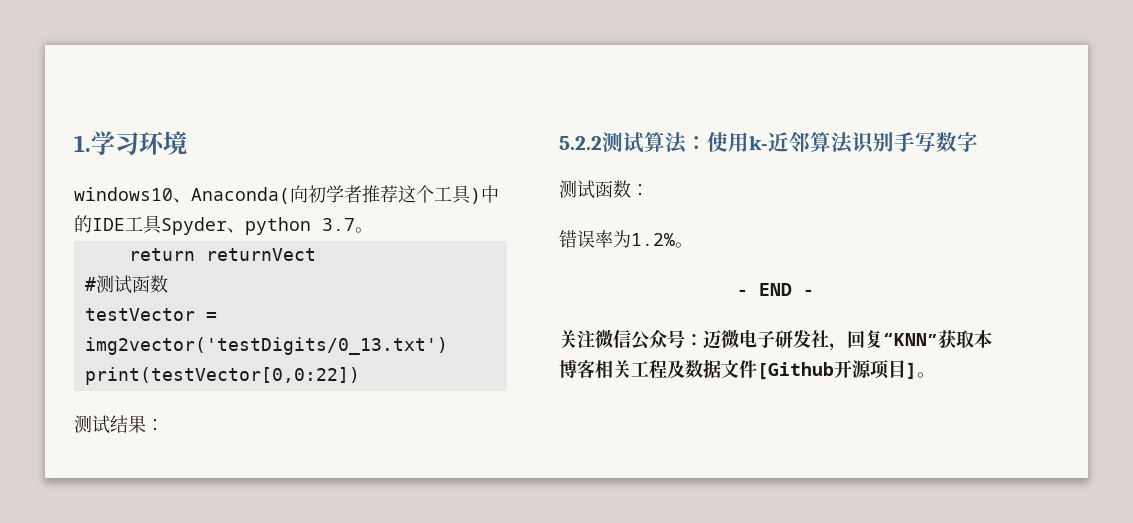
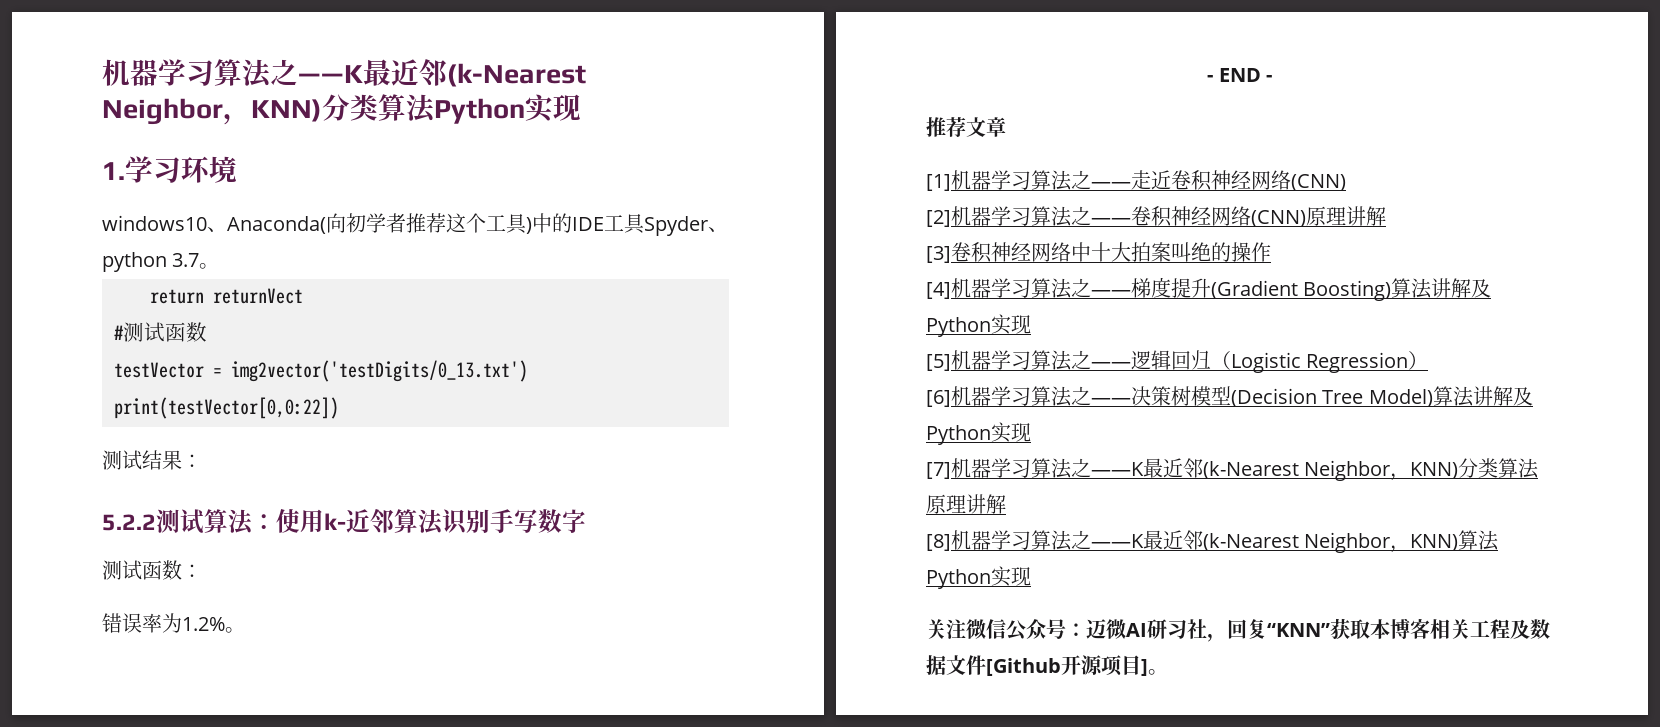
(74, 143) none -> [102,59,586,88] [102,94,581,125] 机器学习算法之——K最近邻(k-Nearest Neighbor，KNN)分类算法Python实现 //
(814, 292) none -> [926,117,1006,137] [926,170,1346,191] [926,206,1386,227] [926,242,1271,263] [926,277,1492,301] [926,314,1031,337] [926,350,1429,373] [926,386,1533,407] [926,422,1031,445] [926,458,1540,481] [926,494,1006,514] [926,530,1500,553] [926,566,1031,589] // 推荐文章 // [1]机器学习算法之——走近卷积神经网络(CNN) // [2]机器学习算法之——卷积神经网络(CNN)原理讲解 // [3]卷积神经网络中十大拍案叫绝的操作 // [4]机器学习算法之——梯度提升(Gradient Boosting)算法讲解及Python实现 // [5]机器学习算法之——逻辑回归（Logistic Regression） // [6]机器学习算法之——决策树模型(Decision Tree Model)算法讲解及Python实现 // [7]机器学习算法之——K最近邻(k-Nearest Neighbor，KNN)分类算法原理讲解 // [8]机器学习算法之——K最近邻(k-Nearest Neighbor，KNN)算法Python实现
[739,330,811,348] 电子研发 -> [1126,619,1187,639] AI研习

